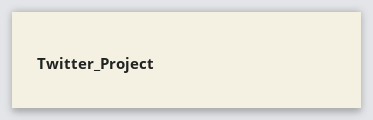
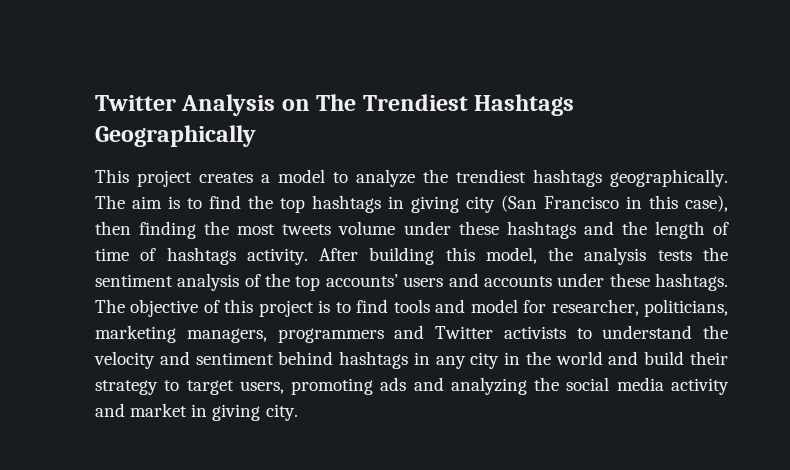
[37,57,154,73] Twitter_Project -> [95,94,575,116] [95,125,256,147] [95,169,728,187] [95,195,728,213] [95,221,729,239] [95,247,728,265] [95,273,729,291] [95,299,728,317] [95,325,728,343] [94,351,728,369] [95,377,729,395] [95,403,298,421] Twitter Analysis on The Trendiest Hashtags Geographically // This project creates a model to analyze the trendiest hashtags geographically. The aim is to find the top hashtags in giving city (San Francisco in this case), then finding the most tweets volume under these hashtags and the length of time of hashtags activity. After building this model, the analysis tests the sentiment analysis of the top accounts’ users and accounts under these hashtags. The objective of this project is to find tools and model for researcher, politicians, marketing managers, programmers and Twitter activists to understand the velocity and sentiment behind hashtags in any city in the world and build their strategy to target users, promoting ads and analyzing the social media activity and market in giving city.

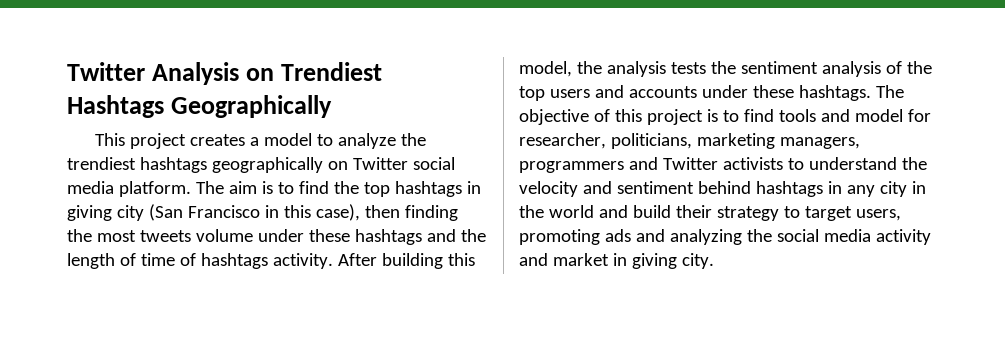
[316,94,357,111] The -> (275, 74) none
[610,169,728,187] geographically. -> [211,157,455,173] [67,181,191,197] geographically on Twitter social media platform.
[325,274,398,287] accounts’ -> (545, 93) none

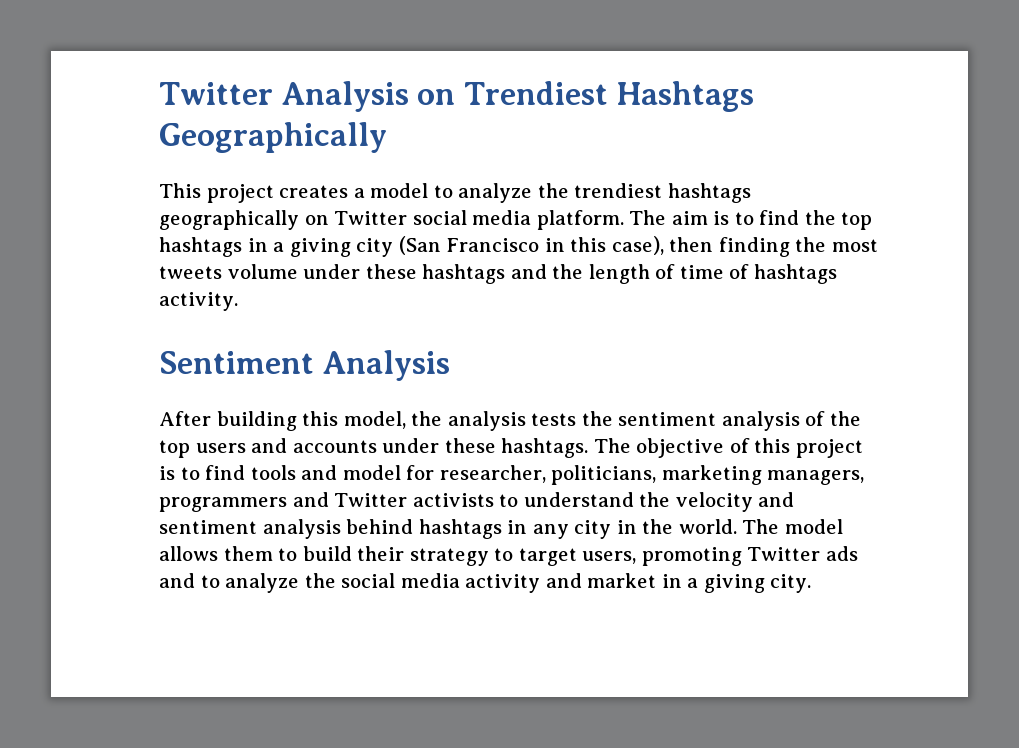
(481, 187) none -> [273,242,285,252] a
(333, 261) none -> [159,350,450,381] // Sentiment Analysis //
(694, 187) none -> [262,519,341,539] analysis
[548,205,628,218] world and -> [678,519,843,534] [159,546,298,561] world. The model allows them to
(600, 237) none -> [747,547,821,561] Twitter
[669,229,742,245] analyzing -> [200,573,300,593] to analyze
(627, 259) none -> [687,578,699,588] a

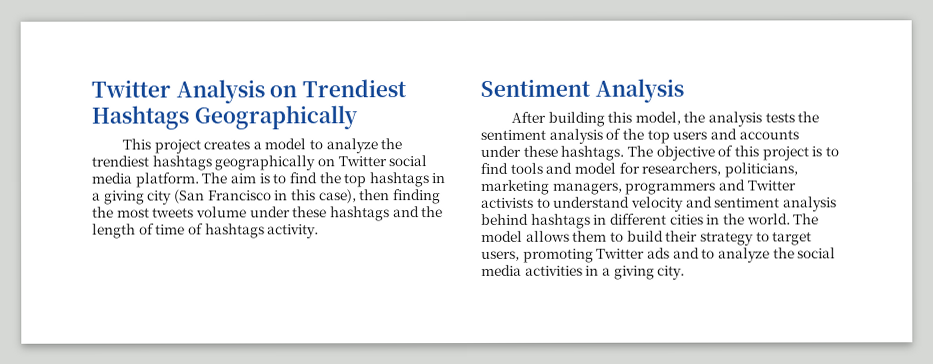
[439,465,546,483] researcher, -> [641,162,722,176] researchers,
[639,492,671,507] the -> (631, 202) none
[532,520,612,539] any city -> [609,213,704,225] different cities
[465,573,657,593] activity and market -> [524,265,583,276] activities

